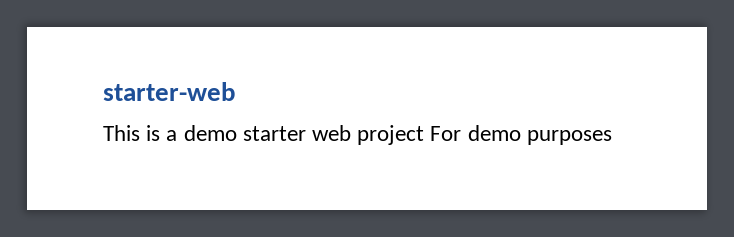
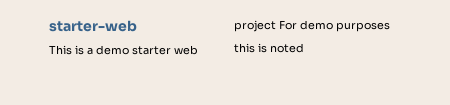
(612, 137) none -> [234,43,304,53] // this is noted

